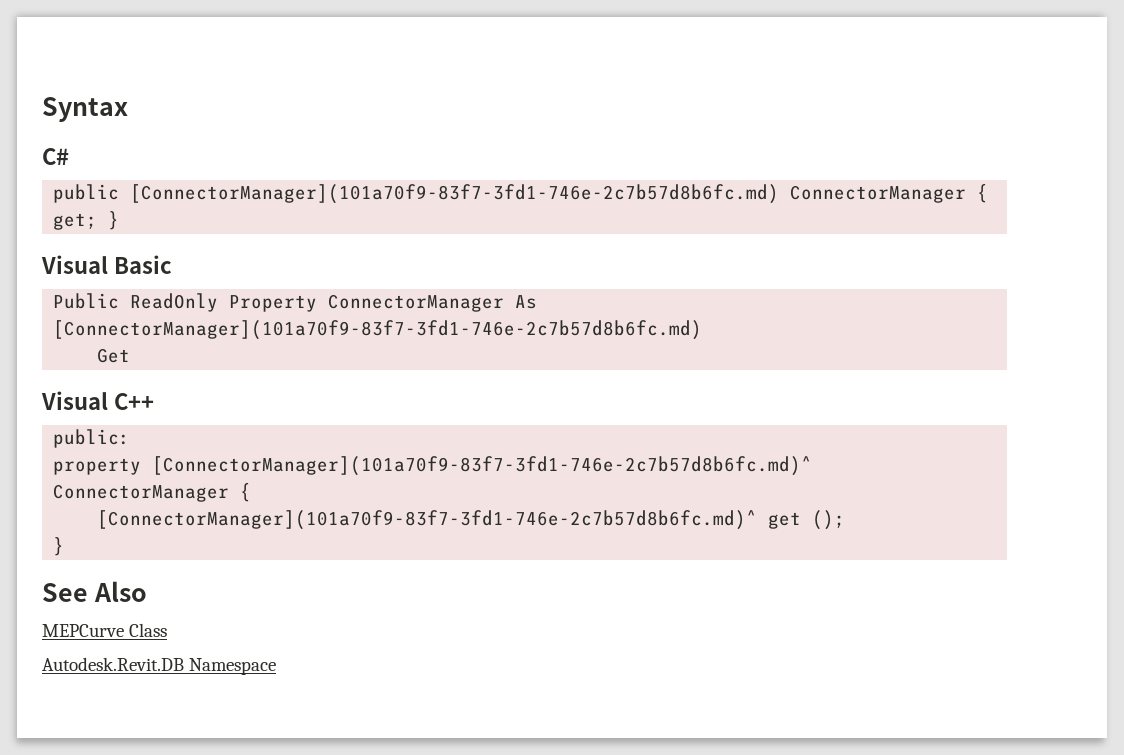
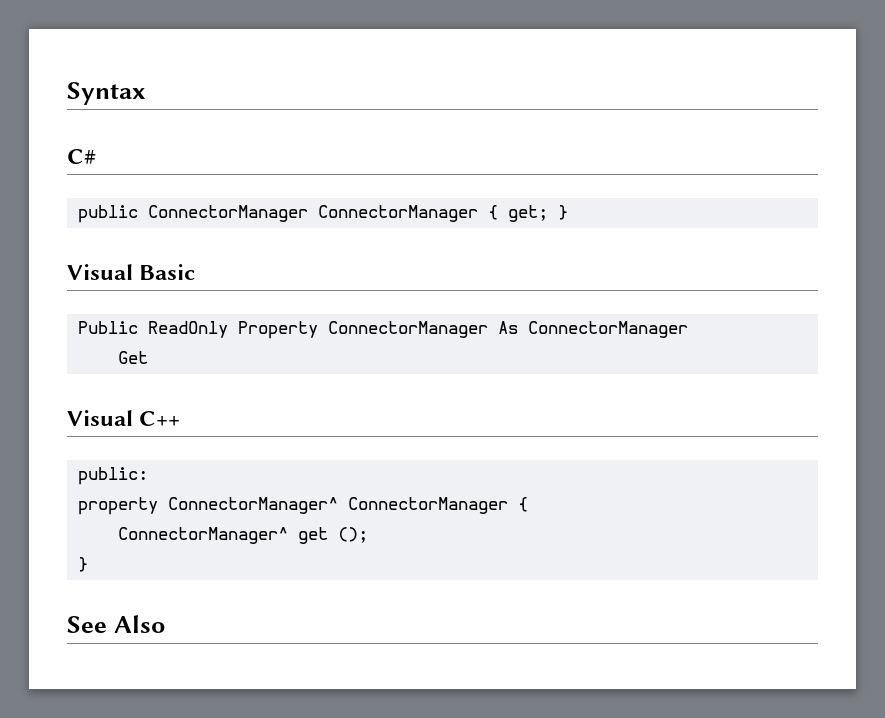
[130,184,780,204] [ConnectorManager](101a70f9-83f7-3fd1-746e-2c7b57d8b6fc.md) -> [148,205,309,222] ConnectorManager
[53,320,703,340] [ConnectorManager](101a70f9-83f7-3fd1-746e-2c7b57d8b6fc.md) -> [528,321,689,338] ConnectorManager
[152,456,813,476] [ConnectorManager](101a70f9-83f7-3fd1-746e-2c7b57d8b6fc.md)^ -> [168,497,339,514] ConnectorManager^
[97,510,758,530] [ConnectorManager](101a70f9-83f7-3fd1-746e-2c7b57d8b6fc.md)^ -> [118,527,289,544] ConnectorManager^
[42,623,168,637] [42,657,277,675] // MEPCurve Class // Autodesk.Revit.DB Namespace -> (165, 624) none

